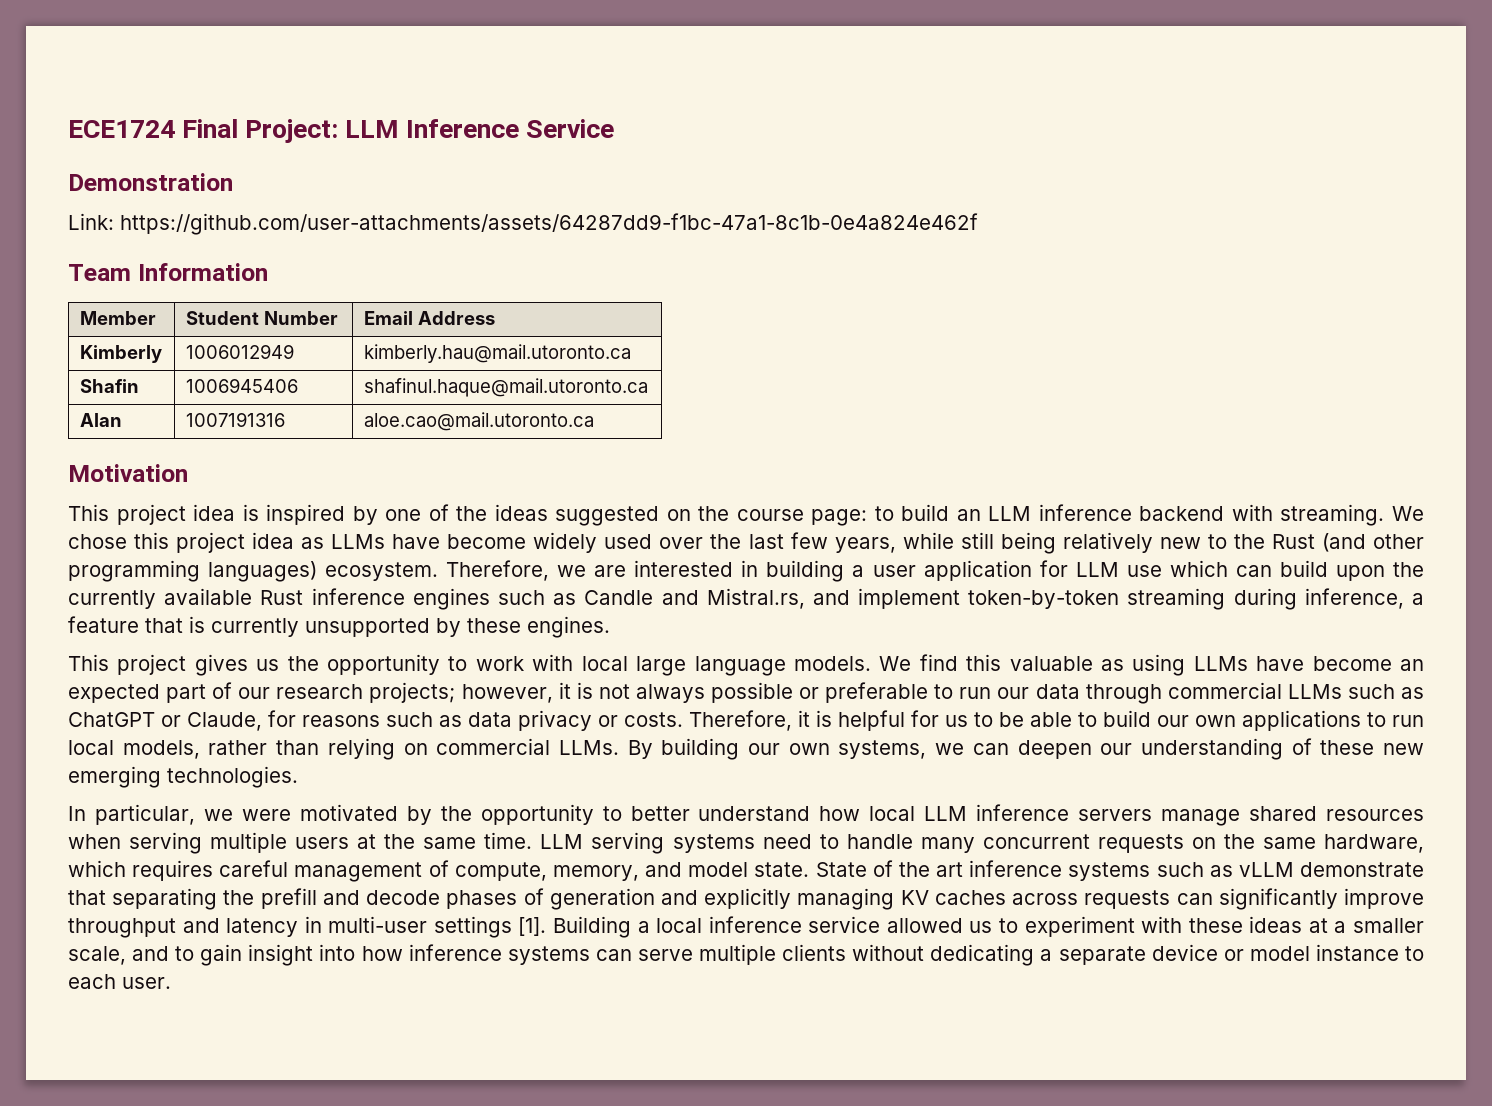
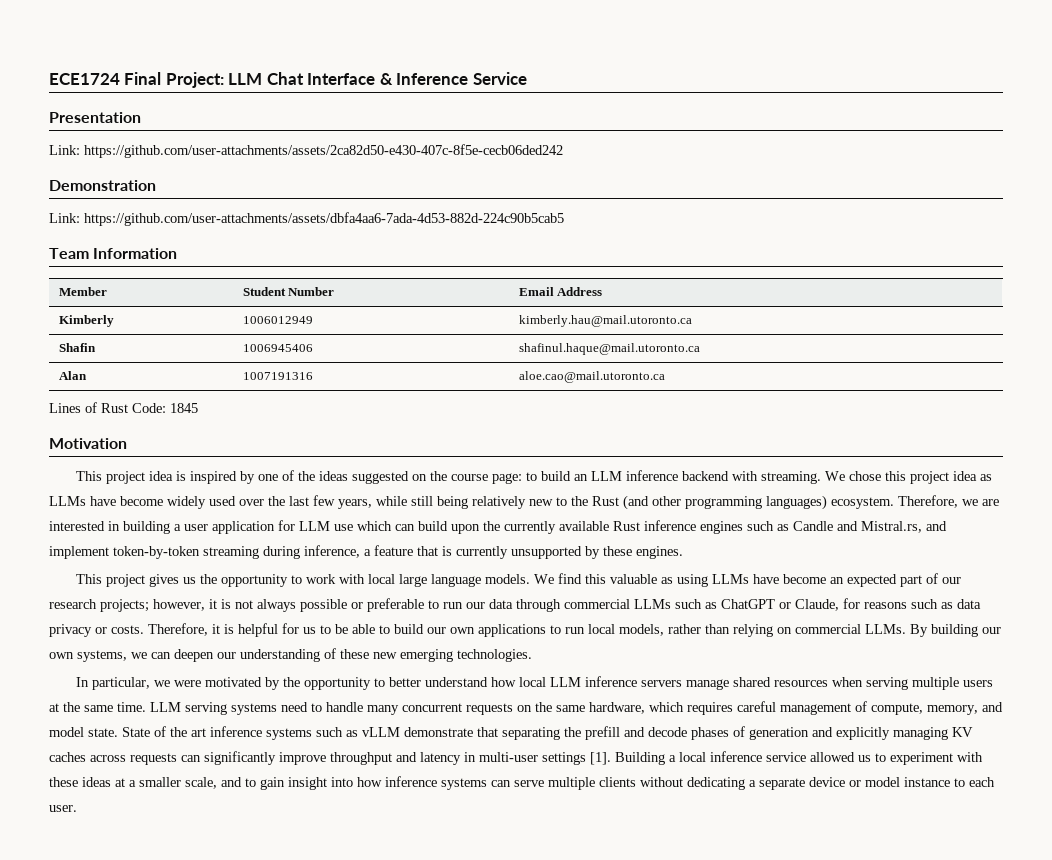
(399, 129) none -> [266,72,393,85] Chat Interface &
(614, 128) none -> [49,112,141,123] [49,144,563,158] // Presentation // Link: https://github.com/user-attachments/assets/2ca82d50-e430-407c-8f5e-cecb06ded242
[120,213,978,235] https://github.com/user-attachments/assets/64287dd9-f1bc-47a1-8c1b-0e4a824e462f -> [84,212,564,226] https://github.com/user-attachments/assets/dbfa4aa6-7ada-4d53-882d-224c90b5cab5
(594, 421) none -> [49,402,198,413] // Lines of Rust Code: 1845

